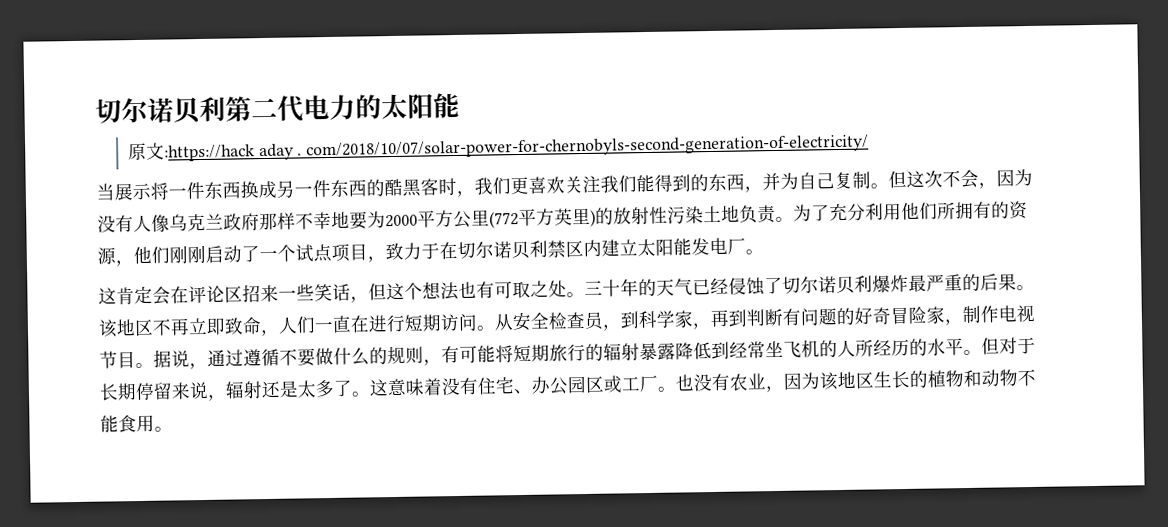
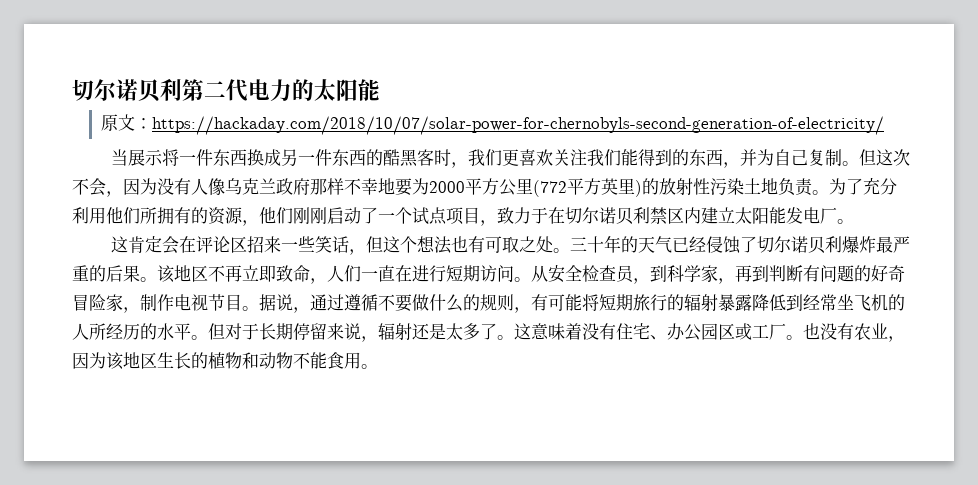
[163,134,870,162] :https://hack aday . com/2018/10/07/solar-power-for-chernobyls-second-generation-of-electricity/ -> [134,116,884,135] ：https://hackaday.com/2018/10/07/solar-power-for-chernobyls-second-generation-of-electricity/

